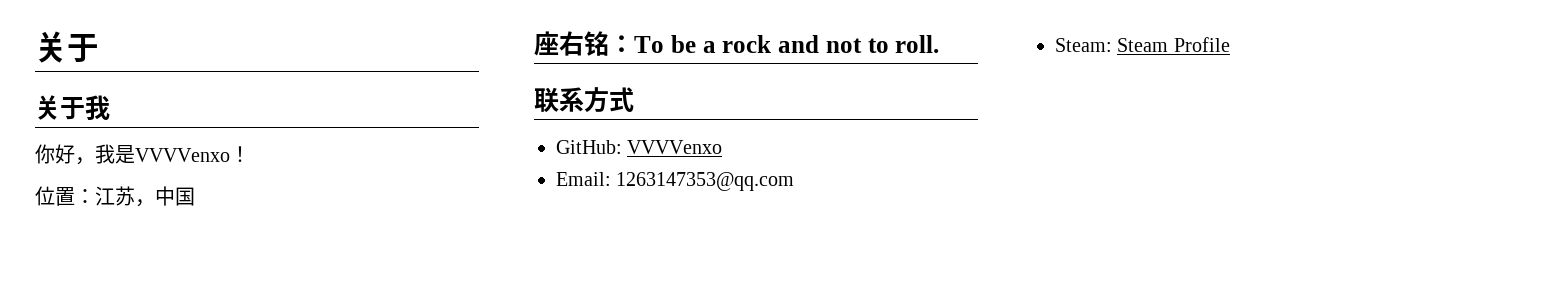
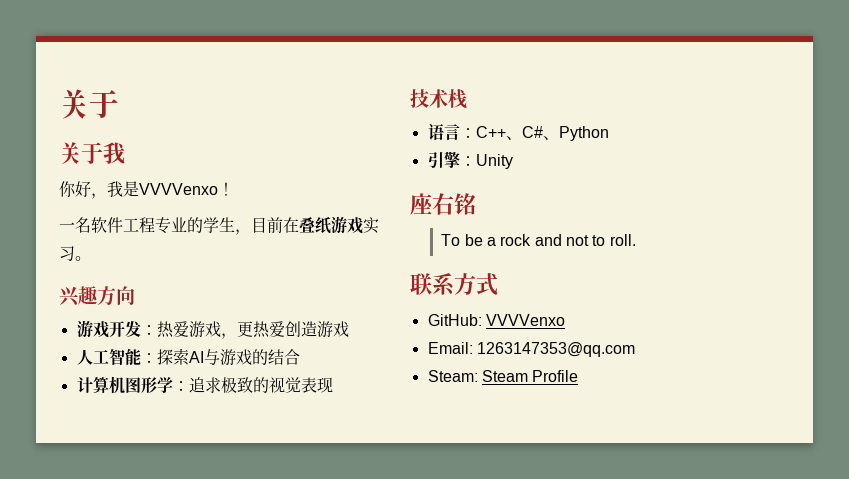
[35,186,195,207] 位置：江苏，中国 -> [59,216,379,235] [59,246,91,261] [59,286,135,307] [76,320,349,339] [76,348,300,366] [76,376,333,394] [410,89,467,109] [427,124,609,141] [427,151,513,169] 一名软件工程专业的学生，目前在叠纸游戏实习。 // 兴趣方向 // 游戏开发：热爱游戏，更热爱创造游戏 // 人工智能：探索AI与游戏的结合 // 计算机图形学：追求极致的视觉表现 // 技术栈 // 语言：C++、C#、Python // 引擎：Unity
[609,35,634,53] ： -> (476, 204) //

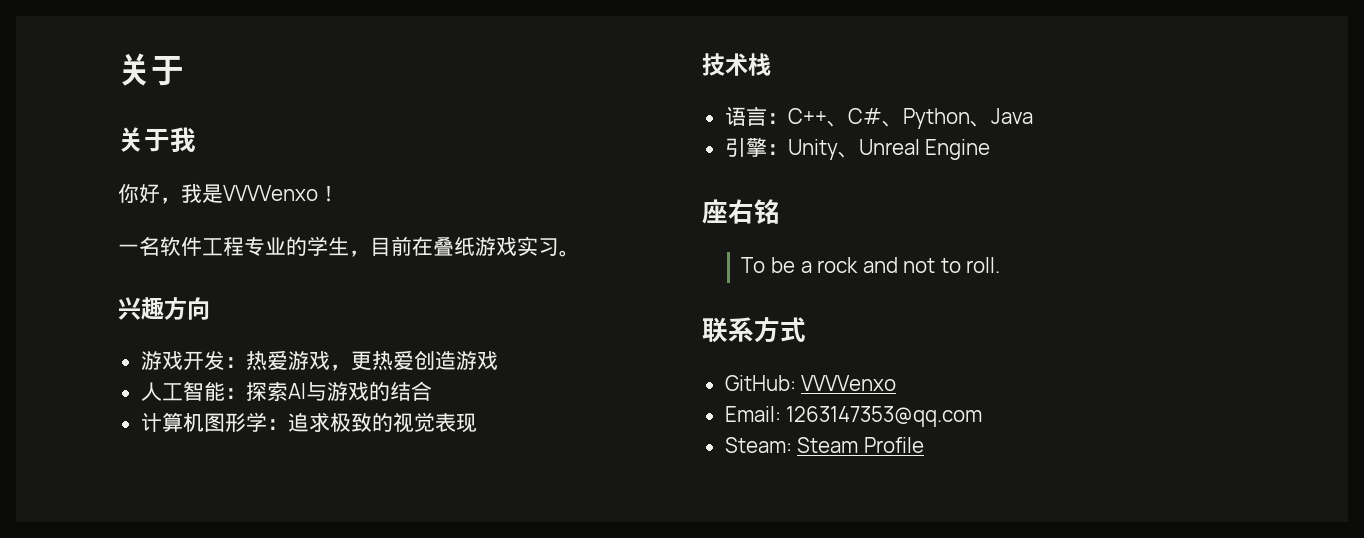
(609, 133) none -> [969,108,1033,127] 、Java
(513, 161) none -> [837,139,991,160] 、Unreal Engine

